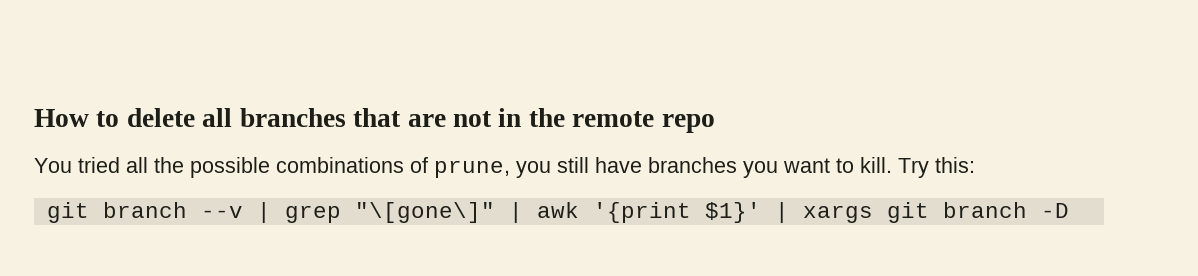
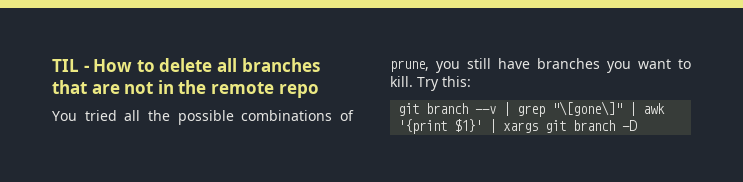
(34, 118) none -> [52,59,89,72] TIL -

